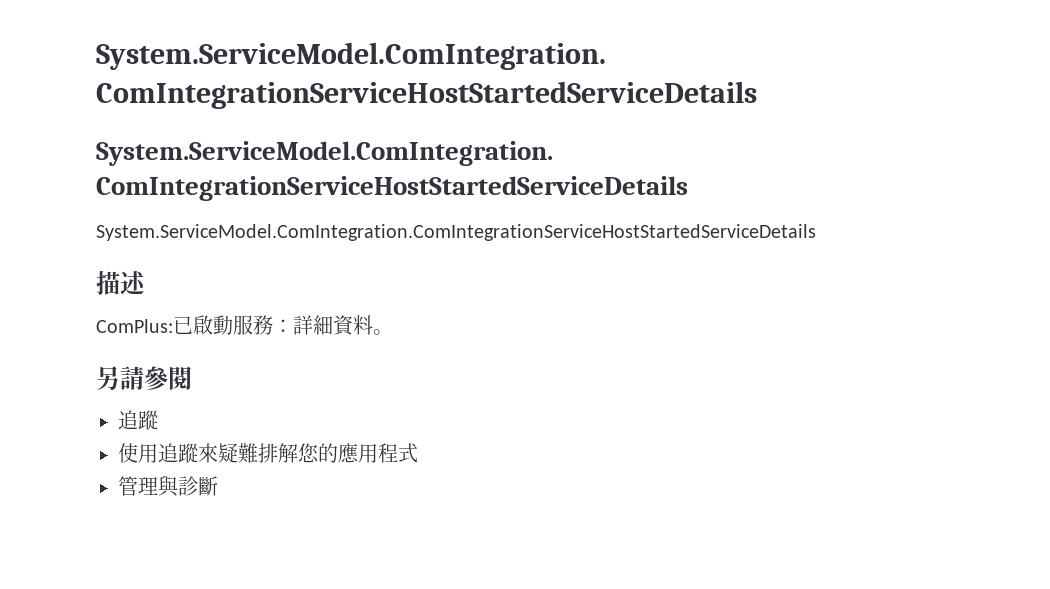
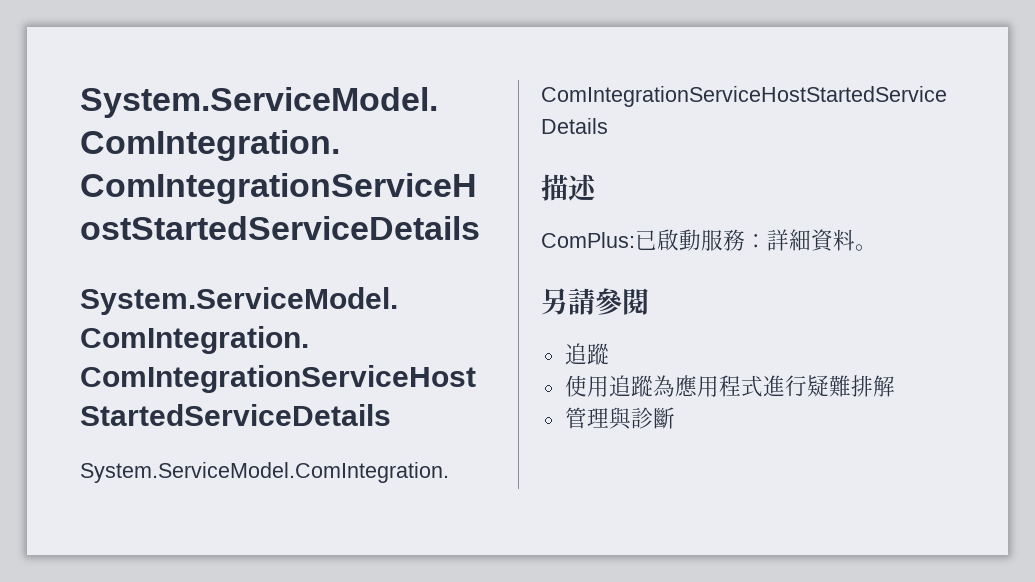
[198,443,218,463] 來 -> [652,375,807,397] 為應用程式進行
[298,443,418,463] 您的應用程式 -> (895, 386) none

